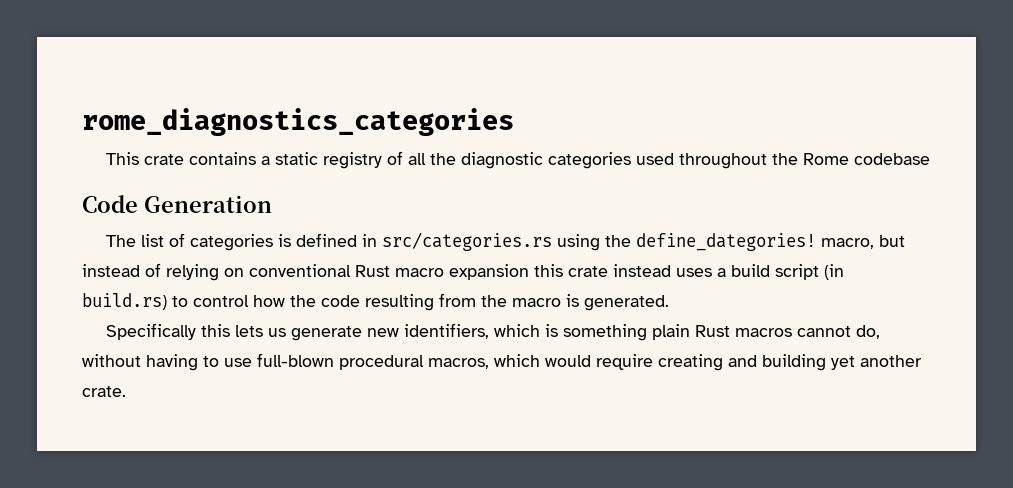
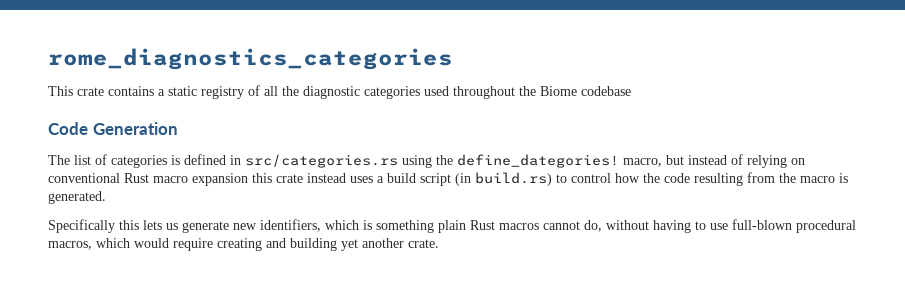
[802,153,849,165] Rome -> [540,86,577,96] Biome

